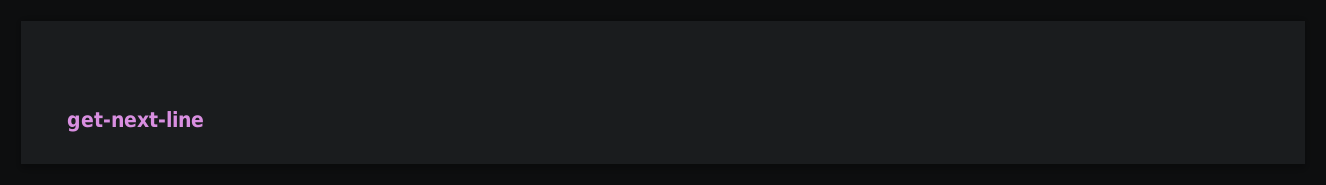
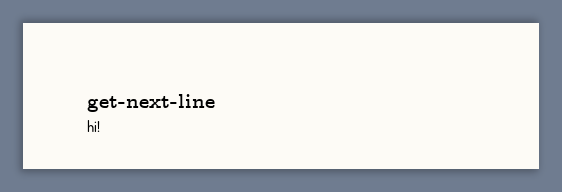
(204, 121) none -> [87,120,100,132] // hi!

